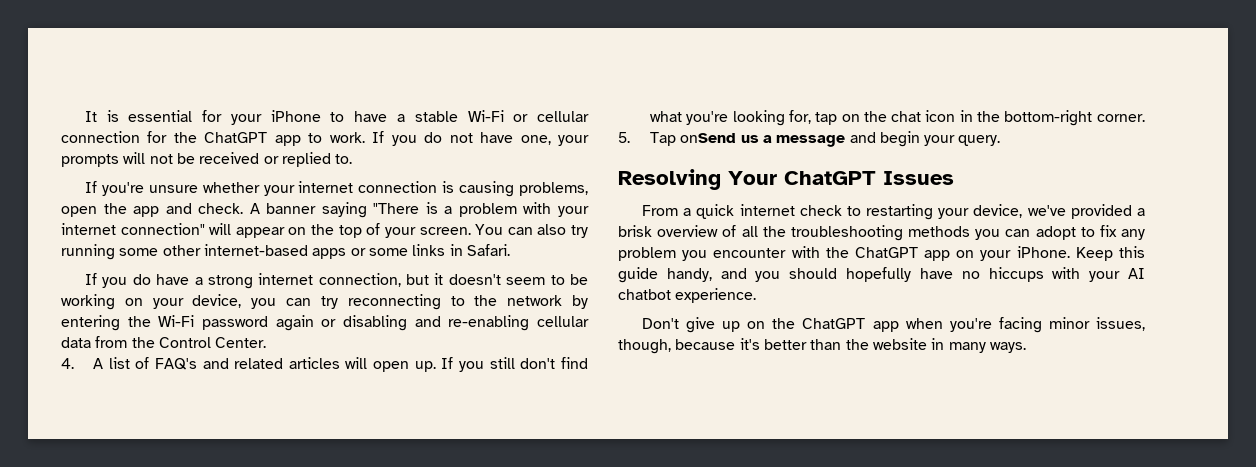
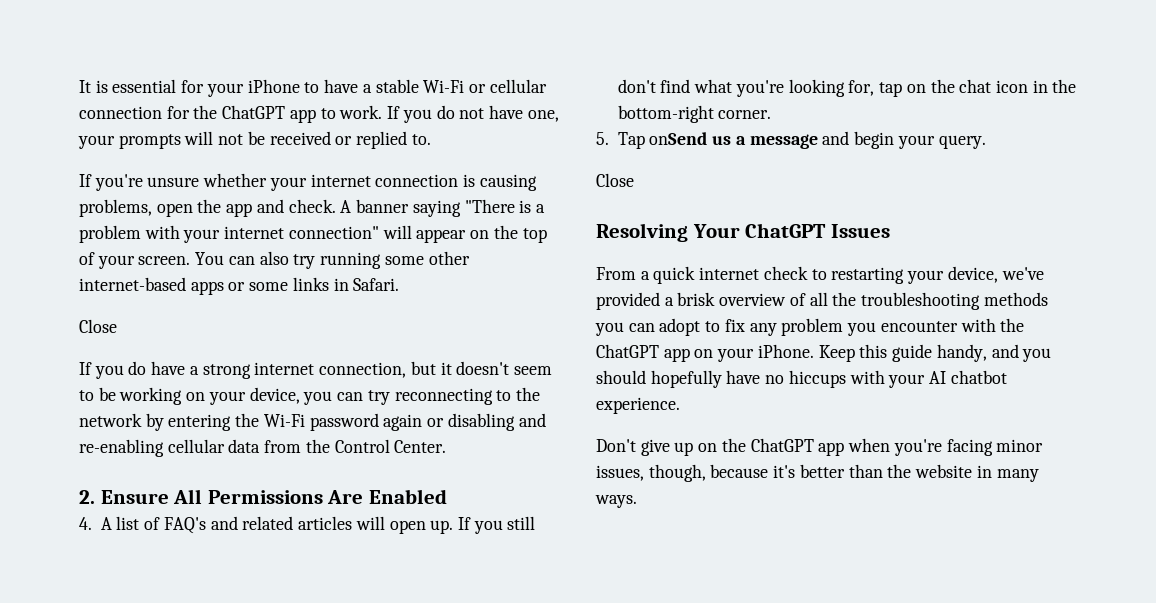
(510, 250) none -> [79,319,117,333] // Close
(267, 342) none -> [79,489,447,504] // 2. Ensure All Permissions Are Enabled
(1001, 140) none -> [596,173,634,187] // Close

